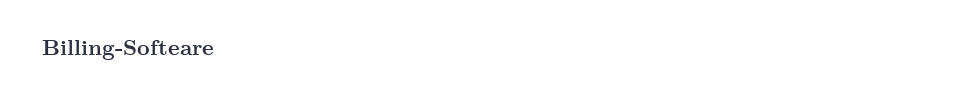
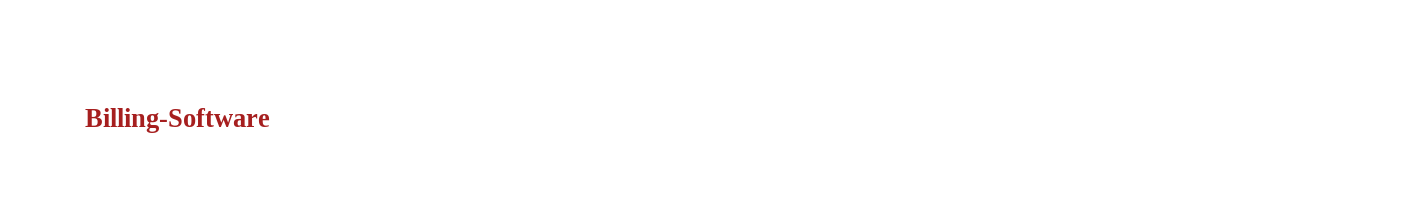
[42,40,214,60] Billing-Softeare -> [85,108,270,133] Billing-Software

